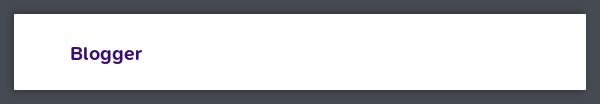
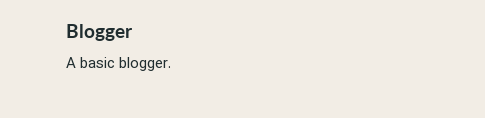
(143, 55) none -> [66,57,172,71] // A basic blogger.

